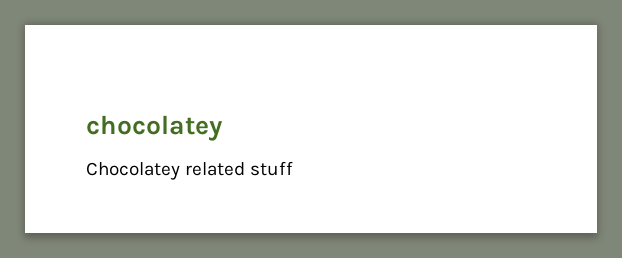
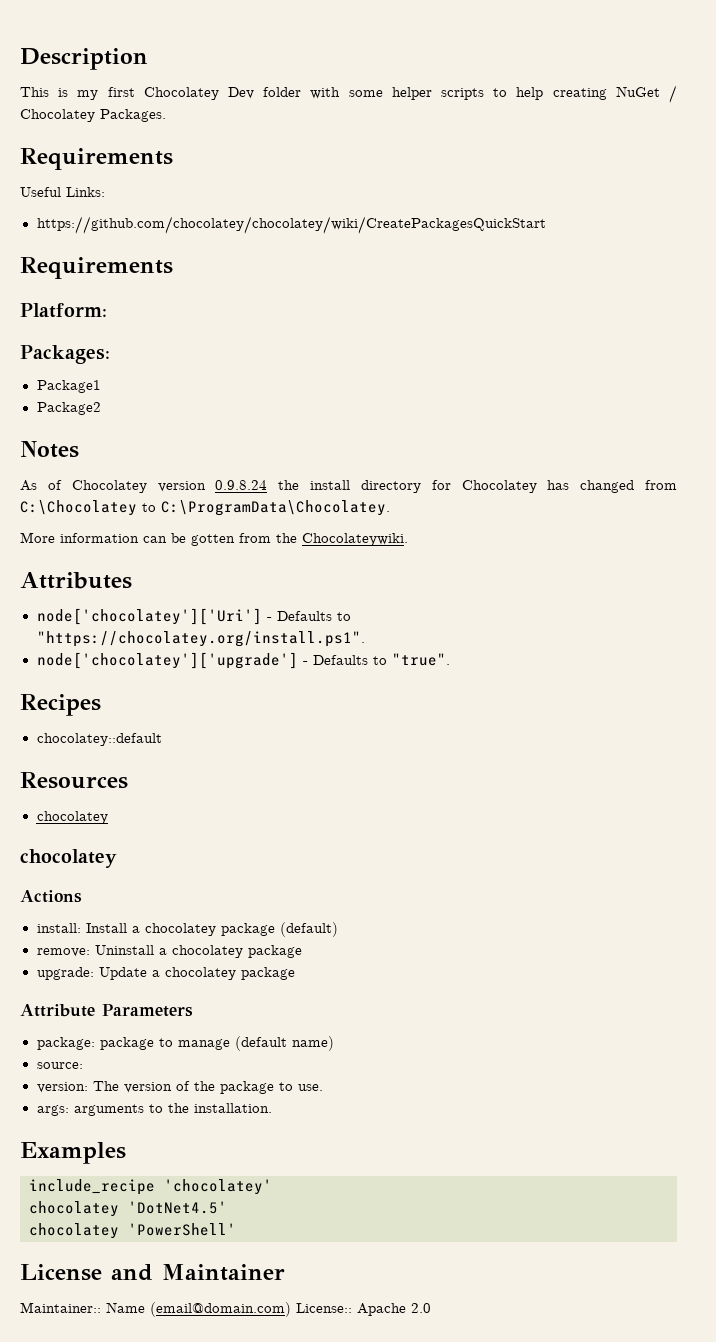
[86,115,223,141] [86,161,294,180] chocolatey // Chocolatey related stuff -> [20,48,148,70] [20,85,677,103] [20,109,166,122] [20,148,173,170] [20,187,105,197] [36,216,546,234] [20,257,173,279] [20,303,107,318] [20,345,110,364] [36,380,101,393] [36,402,101,415] [20,441,79,458] [20,480,678,493] [20,500,390,516] [20,532,408,546] [20,572,132,589] [36,608,351,625] [36,631,365,647] [36,652,450,669] [20,694,101,716] [36,733,162,746] [20,772,128,789] [36,811,108,824] [20,849,117,868] [20,890,82,903] [36,922,338,937] [36,945,302,958] [36,967,295,980] [20,1004,193,1017] [36,1036,334,1051] [36,1062,83,1069] [36,1081,323,1094] [36,1103,272,1116] [20,1142,126,1164] [29,1179,272,1195] [29,1201,227,1217] [29,1223,236,1239] [20,1264,285,1281] [20,1302,431,1317] Description // This is my first Chocolatey Dev folder with some helper scripts to help creating NuGet / Chocolatey Packages. // Requirements // Useful Links: // https://github.com/chocolatey/chocolatey/wiki/CreatePackagesQuickStart // Requirements // Platform: // Packages: // Package1 // Package2 // Notes // As of Chocolatey version 0.9.8.24 the install directory for Chocolatey has changed from C:\Chocolatey to C:\ProgramData\Chocolatey. // More information can be gotten from the Chocolateywiki. // Attributes // node['chocolatey']['Uri'] - Defaults to "https://chocolatey.org/install.ps1". // node['chocolatey']['upgrade'] - Defaults to "true". // Recipes // chocolatey::default // Resources // chocolatey // chocolatey // Actions // install: Install a chocolatey package (default) // remove: Uninstall a chocolatey package // upgrade: Update a chocolatey package // Attribute Parameters // package: package to manage (default name) // source: // version: The version of the package to use. // args: arguments to the installation. // Examples // include_recipe 'chocolatey' // chocolatey 'DotNet4.5' // chocolatey 'PowerShell' // License and Maintainer // Maintainer:: Name (email@domain.com) License:: Apache 2.0

